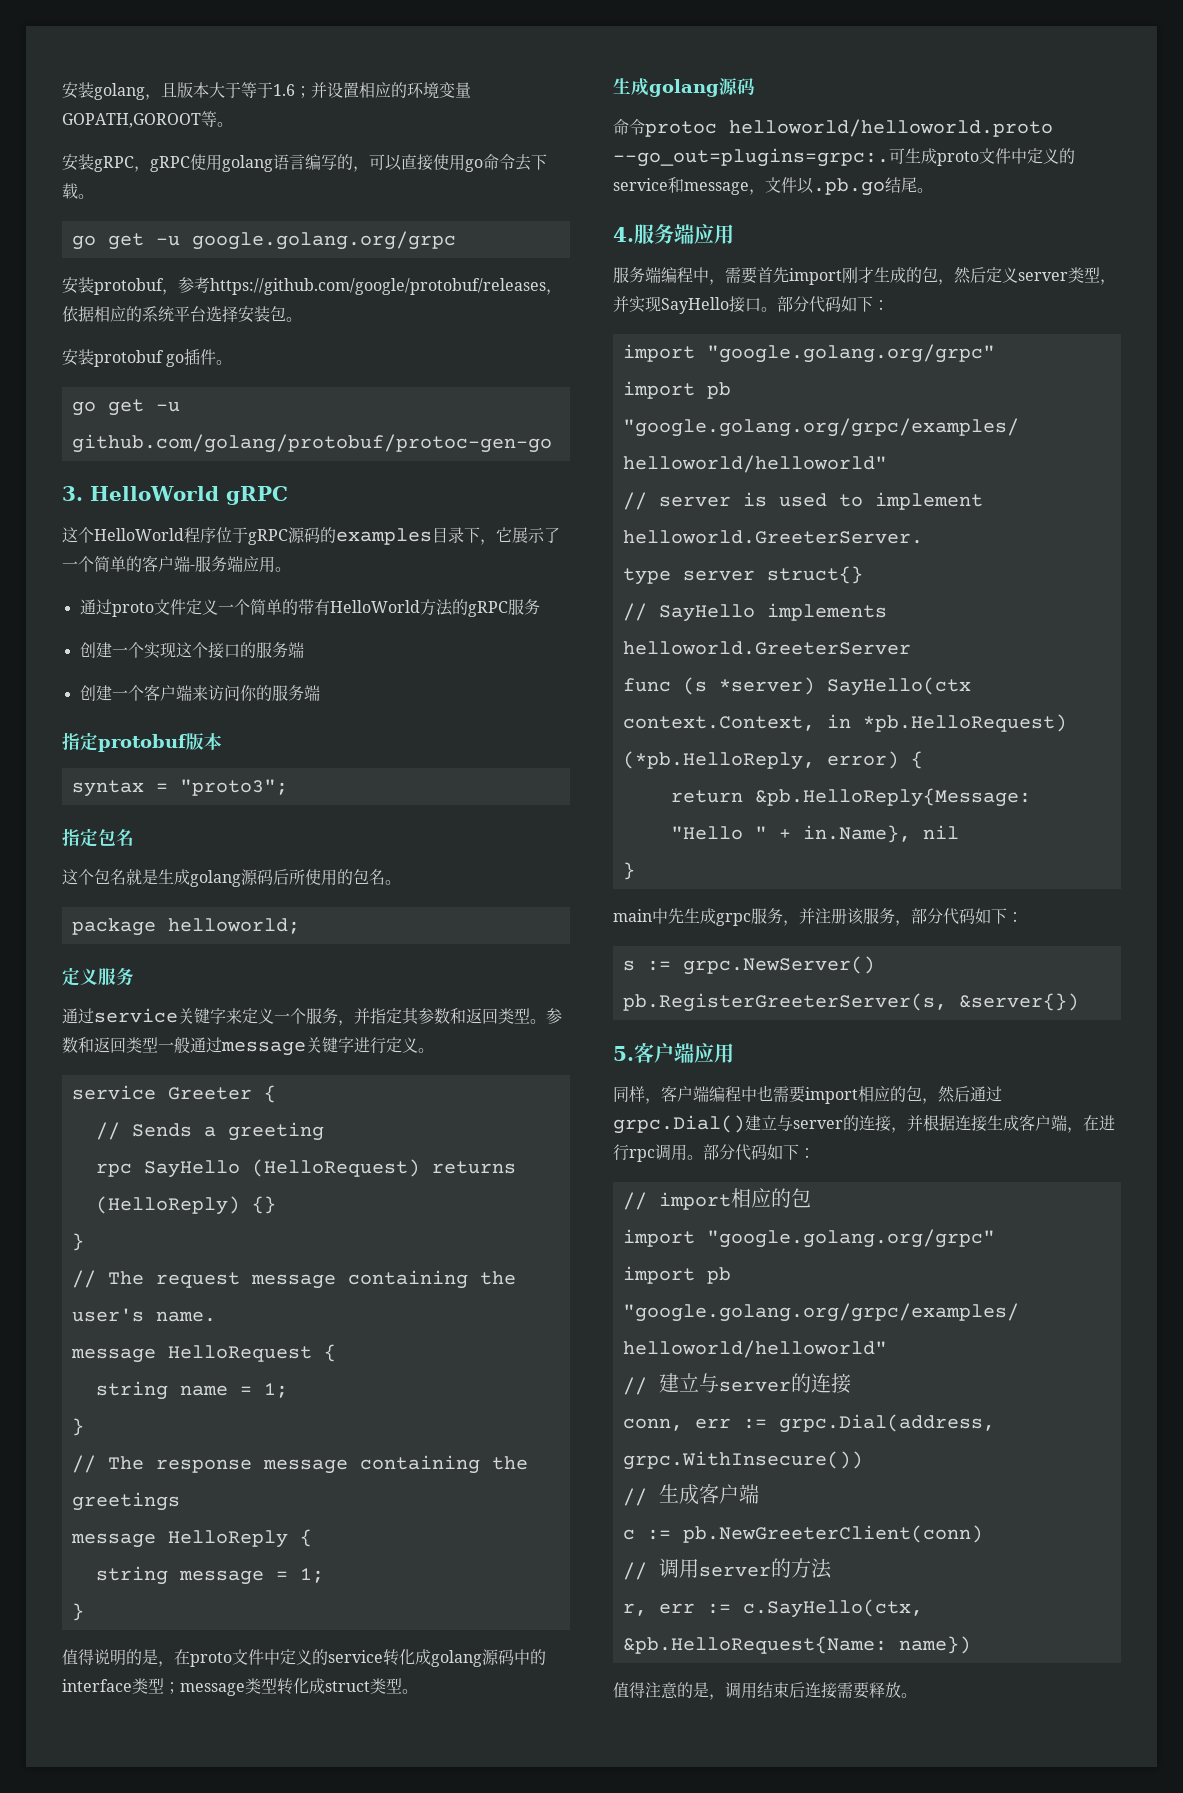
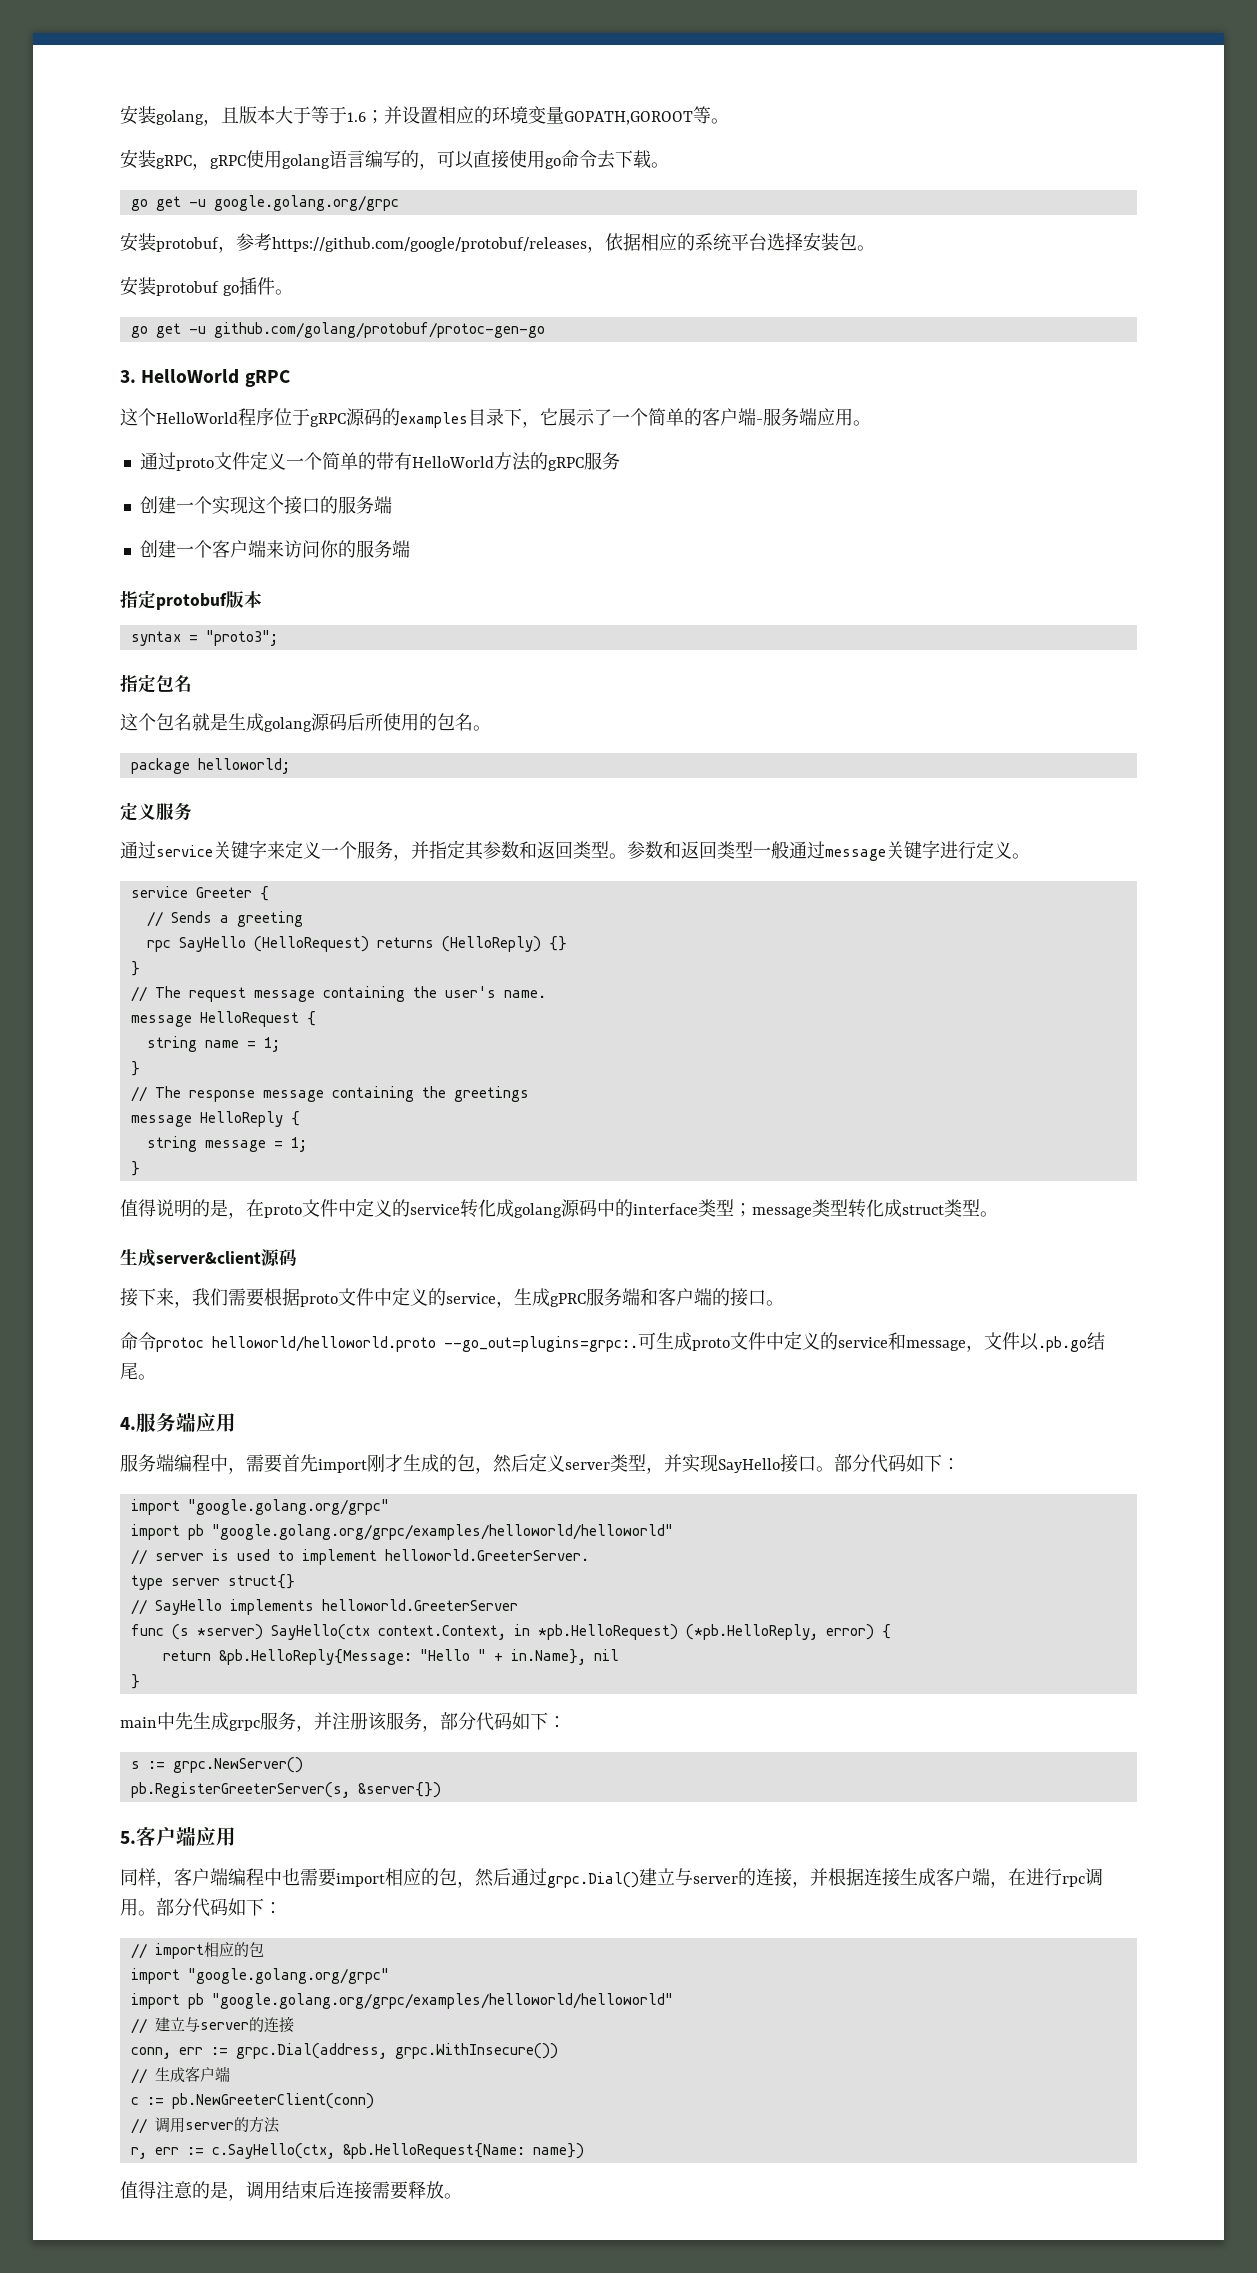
[649,78,755,97] golang源码 -> [156,1249,297,1266] [120,1287,784,1308] server&client源码 // 接下来，我们需要根据proto文件中定义的service，生成gPRC服务端和客户端的接口。

